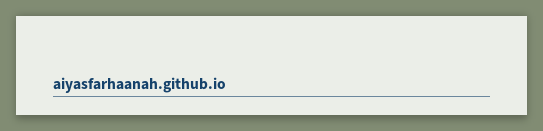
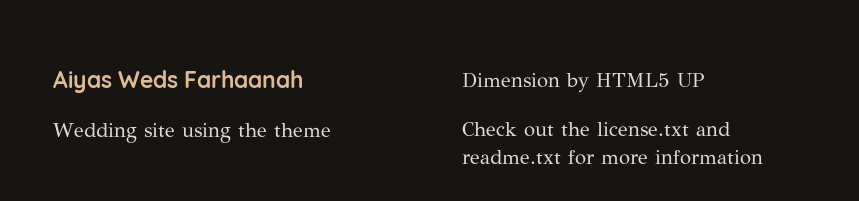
[53,77,226,93] aiyasfarhaanah.github.io -> [53,70,304,93] [53,123,331,143] [462,72,704,92] [462,122,731,137] [462,150,763,165] Aiyas Weds Farhaanah // Wedding site using the theme Dimension by HTML5 UP // Check out the license.txt and readme.txt for more information

